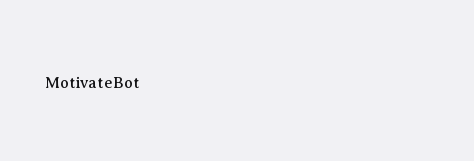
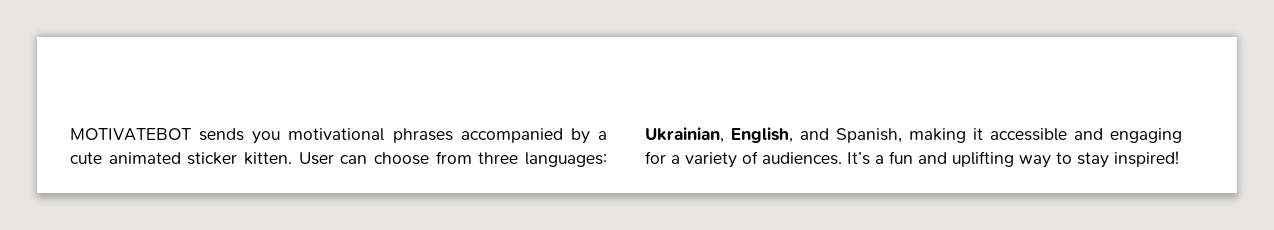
[45,76,140,88] MotivateBot -> [70,128,607,144] [70,151,607,167] [645,127,1182,143] [645,151,1179,168] MOTIVATEBOT sends you motivational phrases accompanied by a cute animated sticker kitten. User can choose from three languages: Ukrainian, English, and Spanish, making it accessible and engaging for a variety of audiences. It’s a fun and uplifting way to stay inspired!

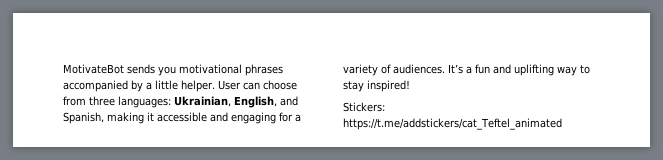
[70,128,191,141] MOTIVATEBOT -> [63,64,124,74] MotivateBot
[70,152,292,165] cute animated sticker kitten. -> [155,80,215,92] little helper.
(1179, 159) none -> [343,102,385,112] [343,118,562,130] // Stickers: https://t.me/addstickers/cat_Teftel_animated

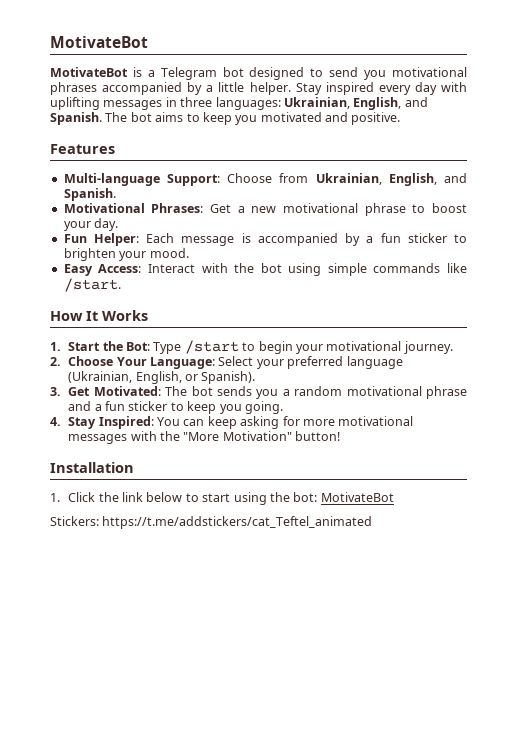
[63,64,155,74] MotivateBot sends -> [50,36,148,48] [50,67,359,80] MotivateBot // MotivateBot is a Telegram bot designed to send
[218,80,297,90] [63,96,86,106] User can choose from -> [295,82,468,95] [50,97,177,110] Stay inspired every day with uplifting messages in
[63,112,301,124] [343,64,590,76] [343,80,410,92] Spanish, making it accessible and engaging for a variety of audiences. It’s a fun and uplifting way to stay inspired! -> [50,112,401,125] [50,144,115,154] [63,173,467,186] [63,188,116,201] [63,203,467,216] [63,218,119,231] [63,233,468,246] [63,248,189,261] [63,263,467,276] [63,278,121,292] [50,310,148,321] [50,340,453,354] [50,356,403,369] [68,371,256,384] [50,386,467,399] [68,401,283,414] [50,416,414,429] [68,431,341,444] [50,462,134,473] [50,492,394,505] Spanish. The bot aims to keep you motivated and positive. // Features // Multi-language Support: Choose from Ukrainian, English, and Spanish. // Motivational Phrases: Get a new motivational phrase to boost your day. // Fun Helper: Each message is accompanied by a fun sticker to brighten your mood. // Easy Access: Interact with the bot using simple commands like /start. // How It Works // 1. Start the Bot: Type /start to begin your motivational journey. // 2. Choose Your Language: Select your preferred language (Ukrainian, English, or Spanish). // 3. Get Motivated: The bot sends you a random motivational phrase and a fun sticker to keep you going. // 4. Stay Inspired: You can keep asking for more motivational messages with the "More Motivation" button! // Installation // 1. Click the link below to start using the bot: MotivateBot

